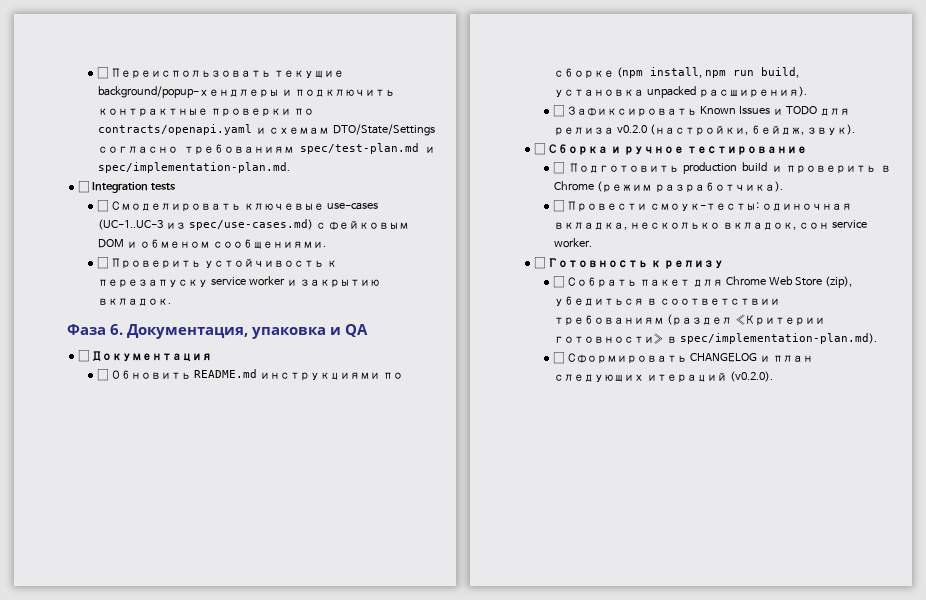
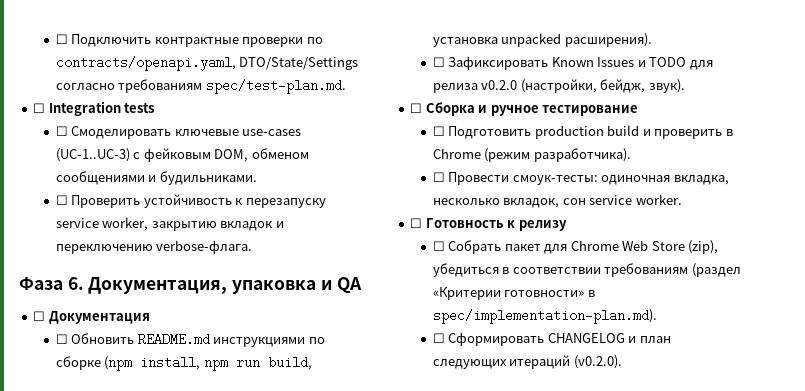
[96,67,344,79] [97,86,395,98] [97,108,314,117] [97,124,435,136] [97,143,435,155] [97,162,290,173] ☐ Переиспользовать текущие background/popup-хендлеры и подключить контрактные проверки по contracts/openapi.yaml и схемам DTO/State/Settings согласно требованиям spec/test-plan.md и spec/implementation-plan.md. -> [55,34,323,47] [55,56,359,71] [55,79,346,94] ☐ Подключить контрактные проверки по contracts/openapi.yaml, DTO/State/Settings согласно требованиям spec/test-plan.md.
[97,219,409,230] [97,239,326,249] (UC-1..UC-3 из spec/use-cases.md) с фейковым DOM и обменом сообщениями. -> [55,148,309,162] [55,171,257,185] (UC-1..UC-3) с фейковым DOM, обменом сообщениями и будильниками.
[248,276,380,288] [97,298,171,306] worker и закрытию вкладок. -> [102,217,284,231] [55,240,253,254] worker, закрытию вкладок и переключению verbose-флага.

